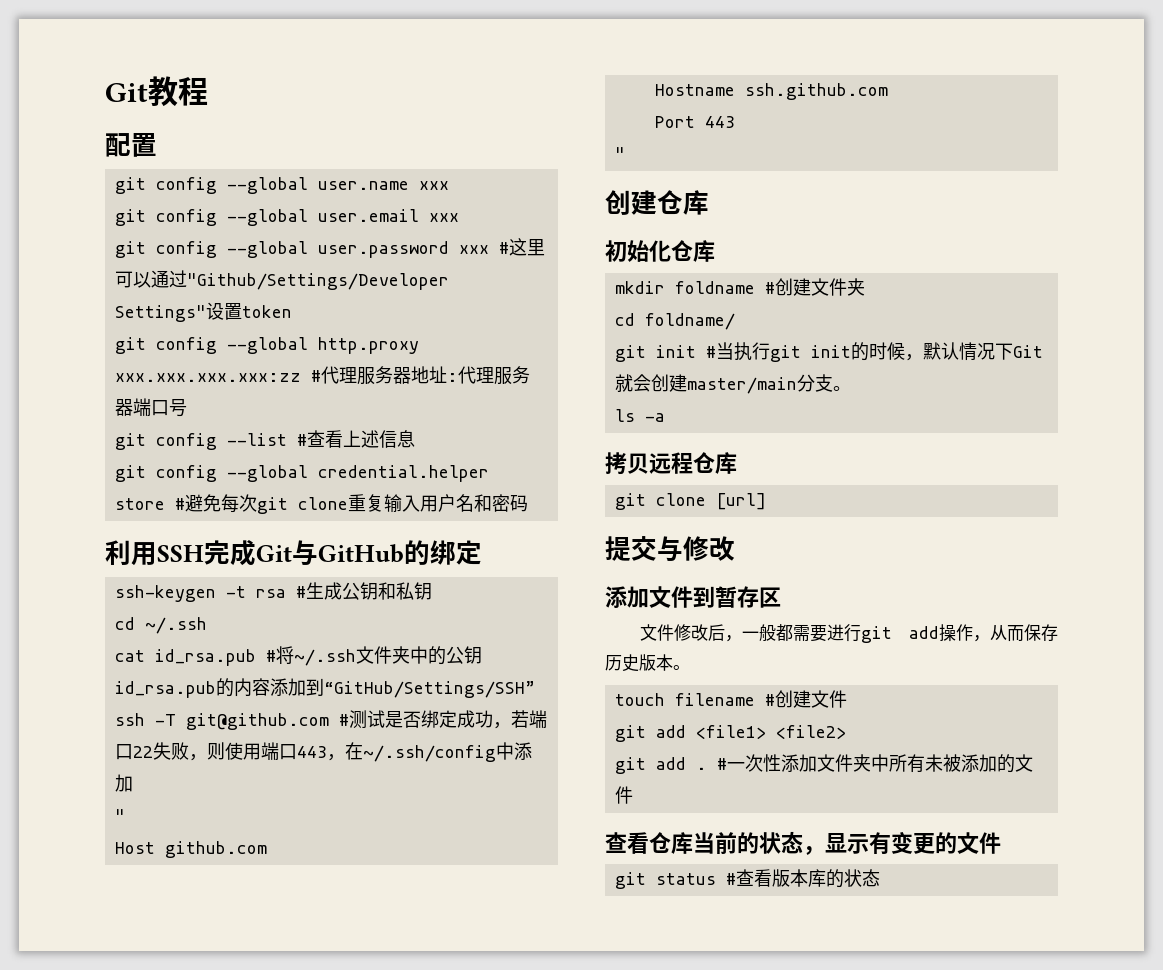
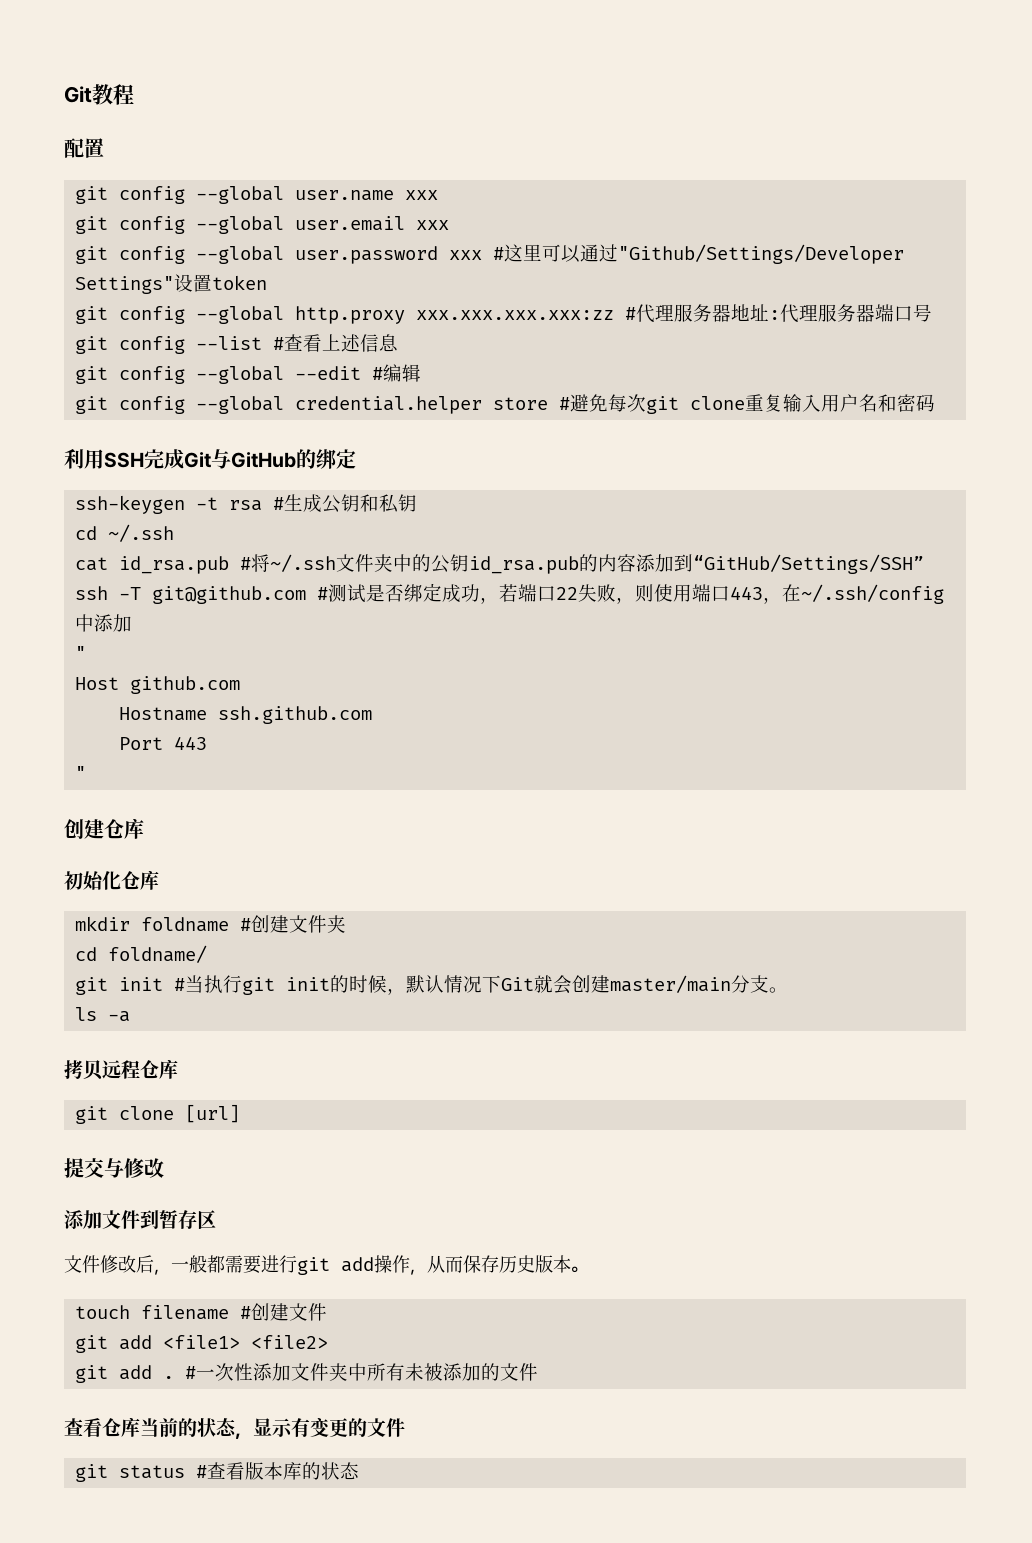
(416, 439) none -> [74,364,421,384] // git config --global --edit #编辑

